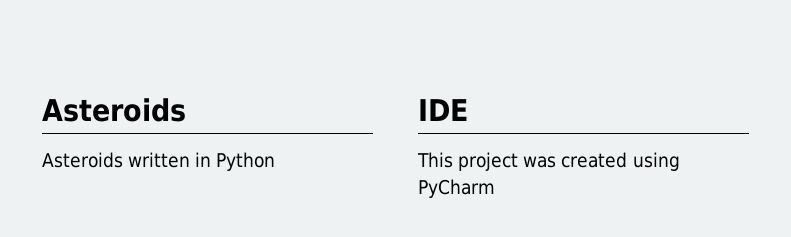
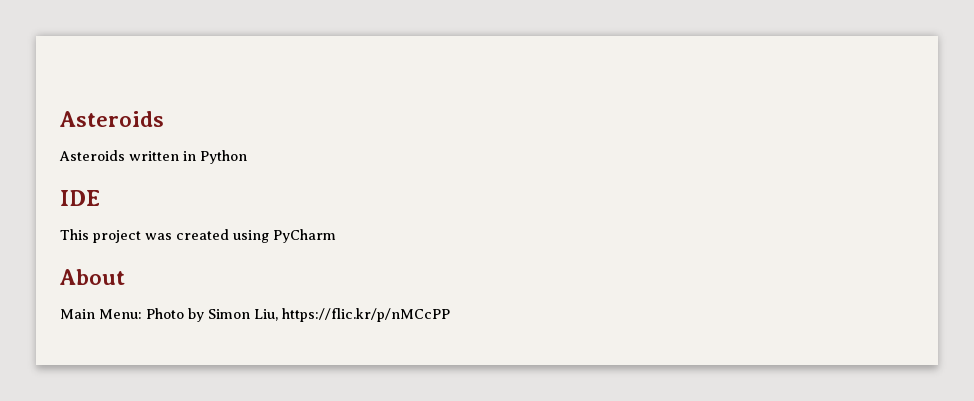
(495, 188) none -> [59,269,125,285] [60,308,450,322] // About // Main Menu: Photo by Simon Liu, https://flic.kr/p/nMCcPP

